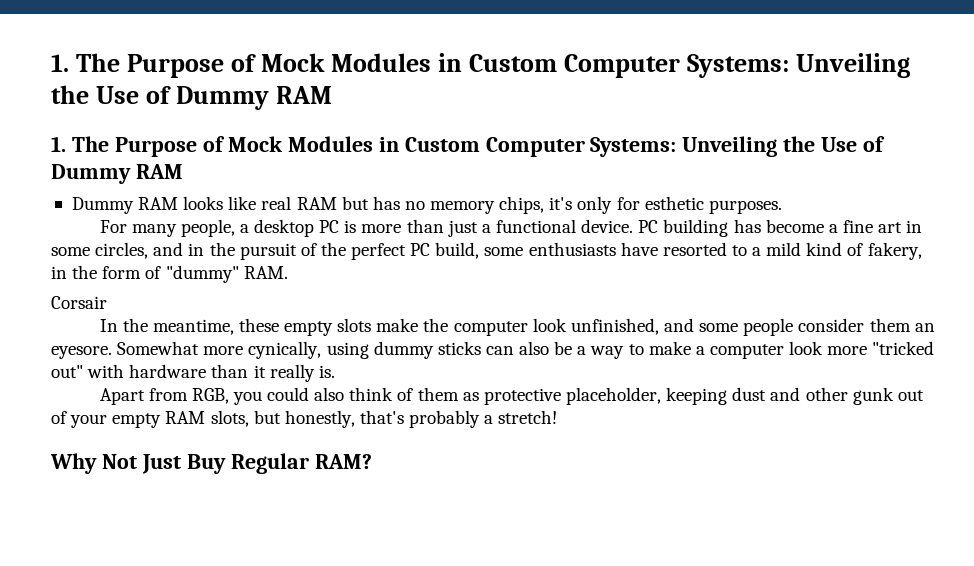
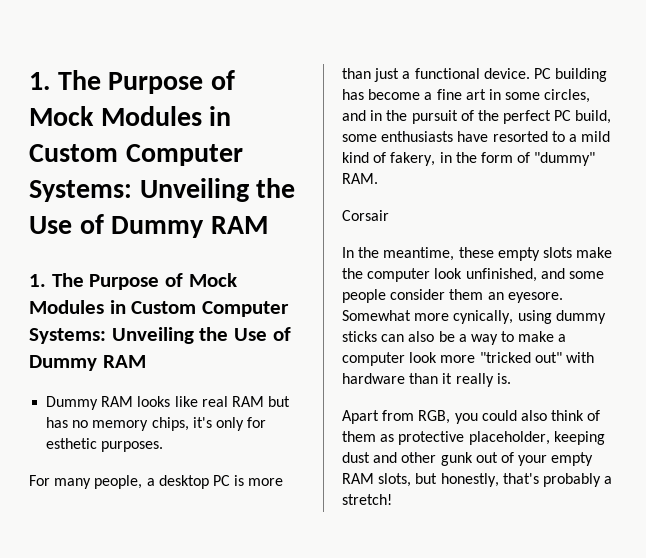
[50,453,372,474] // Why Not Just Buy Regular RAM? -> (392, 499) none

